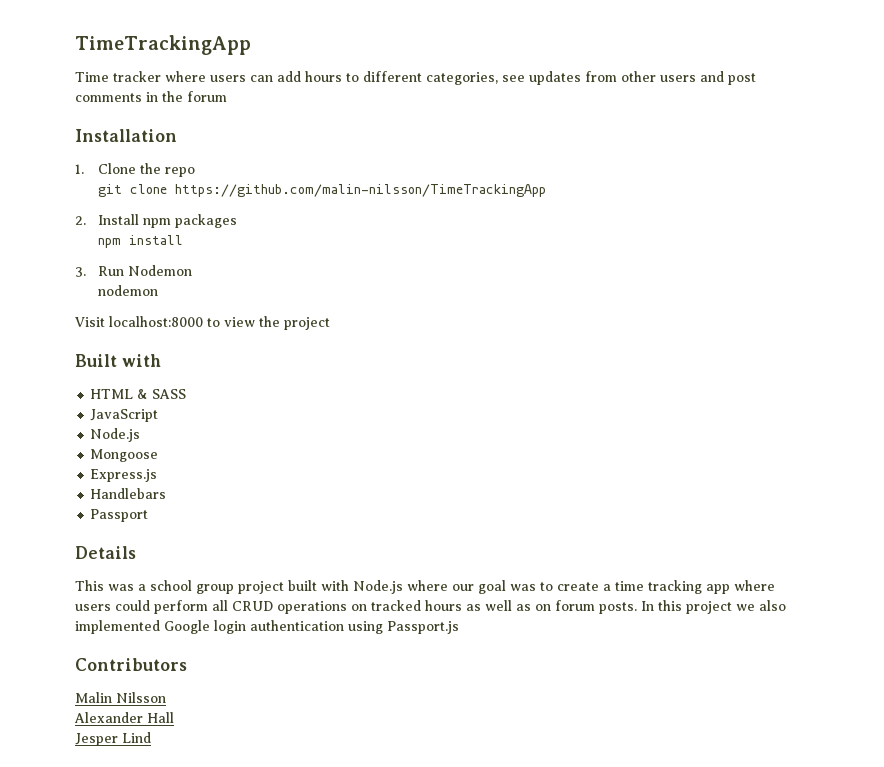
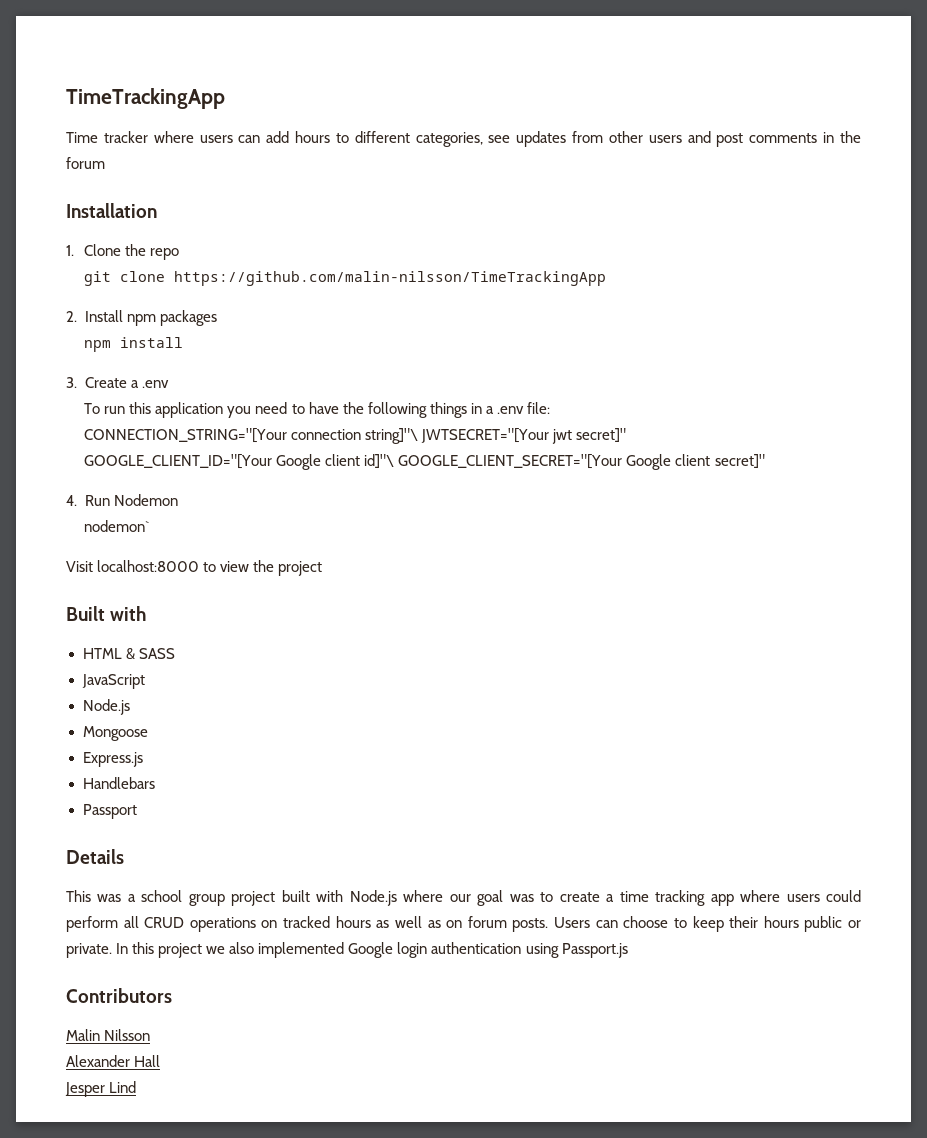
(86, 272) none -> [84,377,169,388] [84,402,550,418] [84,428,627,444] [84,454,765,470] [66,495,77,506] Create a .env // To run this application you need to have the following things in a .env file: // CONNECTION_STRING="[Your connection string]"\ JWTSECRET="[Your jwt secret]" // GOOGLE_CLIENT_ID="[Your Google client id]"\ GOOGLE_CLIENT_SECRET="[Your Google client secret]" // 4.
[98,285,159,296] nodemon -> [84,520,151,532] nodemon`
(637, 608) none -> [554,916,861,932] [66,943,112,958] Users can choose to keep their hours public or private.

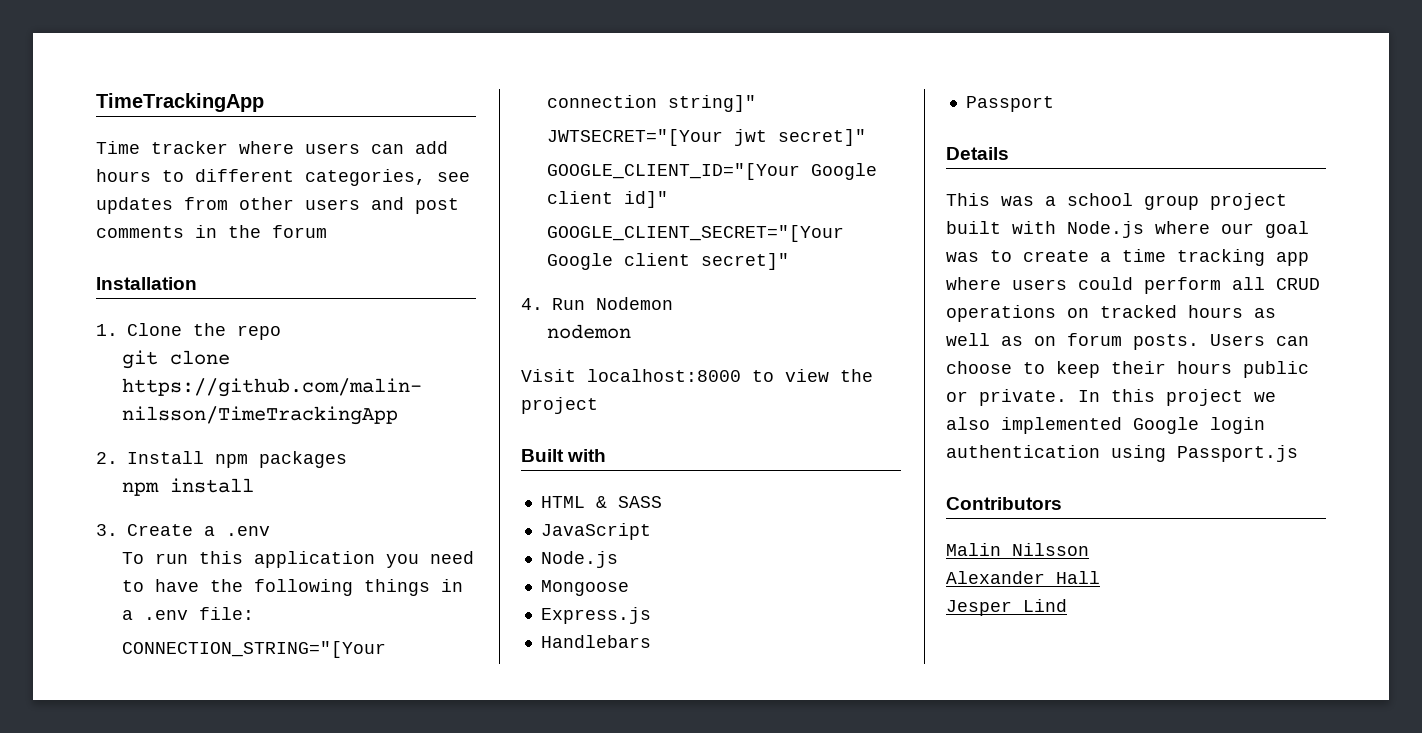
[365,428,419,444] string]"\ -> [667,95,756,112] string]" //
[364,454,395,468] id]"\ -> [623,191,668,208] id]" //
[84,520,151,532] nodemon` -> [546,324,631,339] nodemon

